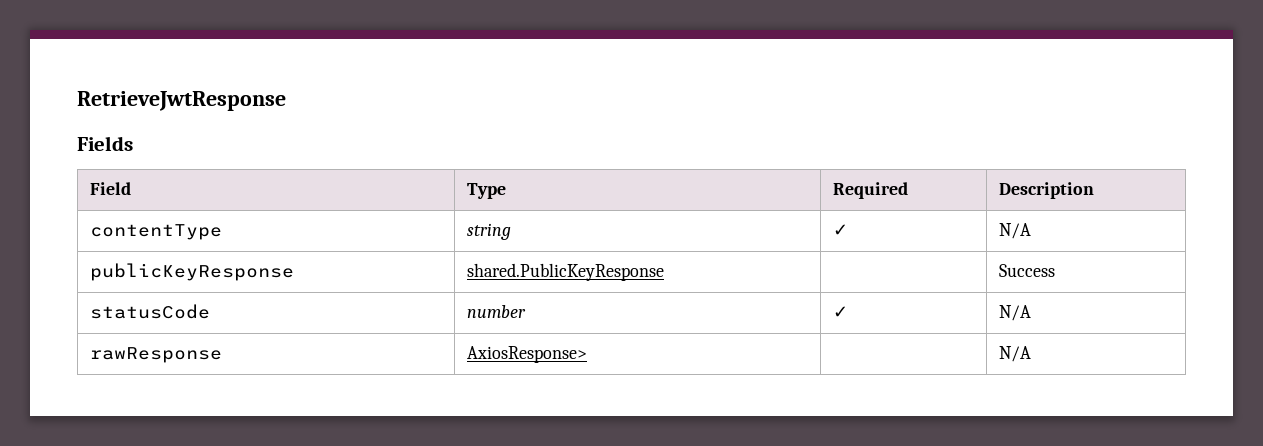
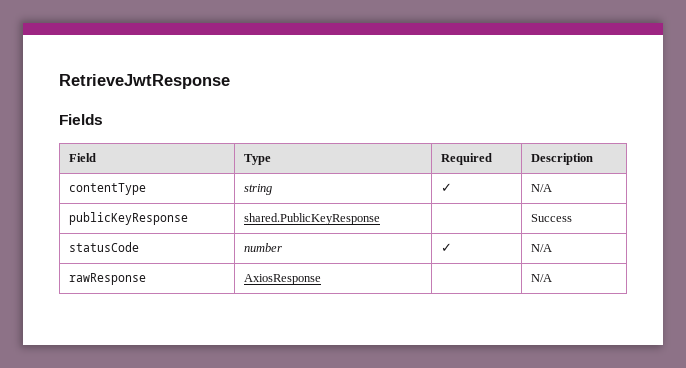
[466,346,587,363] AxiosResponse> -> [244,274,322,285] AxiosResponse

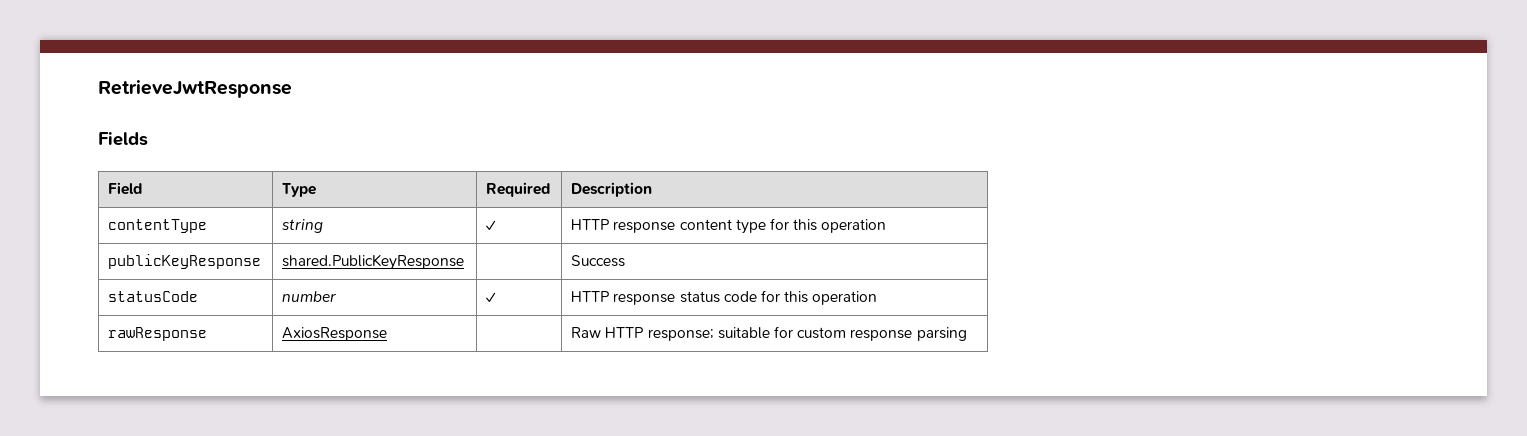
[531,184,553,192] N/A -> [571,218,887,234] HTTP response content type for this operation
[531,244,553,252] [69,273,147,285] [244,274,322,285] [531,274,553,282] N/A // rawResponse | AxiosResponse | | N/A -> [571,290,878,305] [108,327,208,341] [282,327,388,341] [571,326,967,341] HTTP response status code for this operation // rawResponse | AxiosResponse | | Raw HTTP response; suitable for custom response parsing

